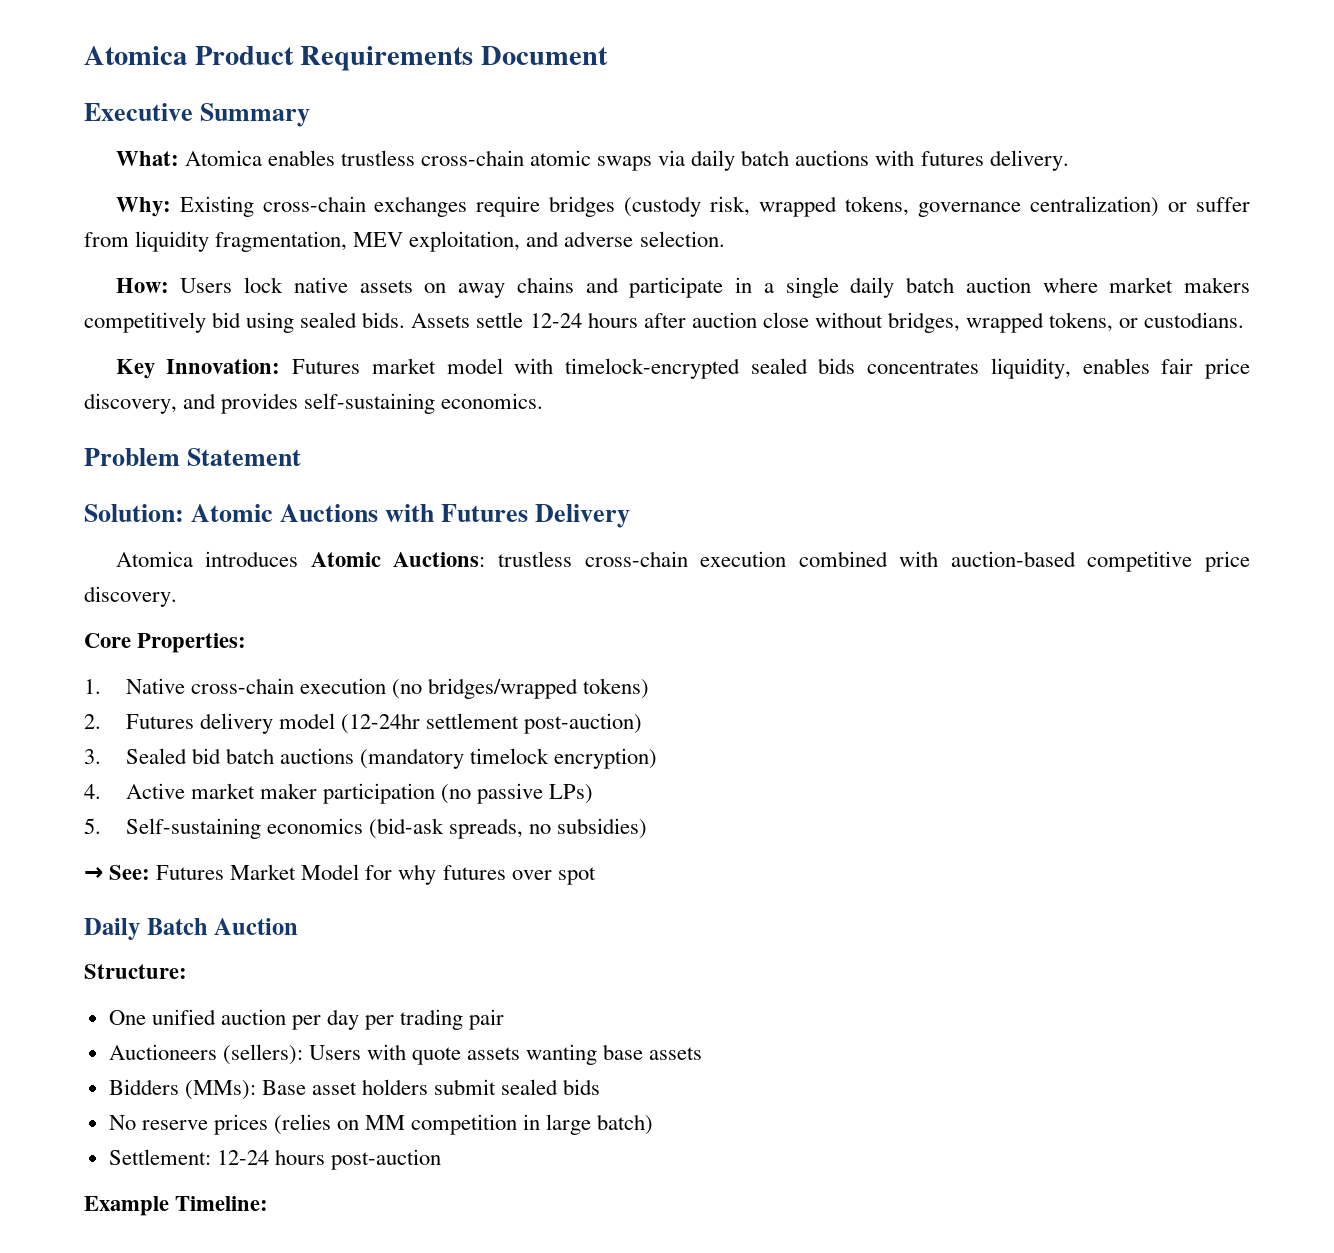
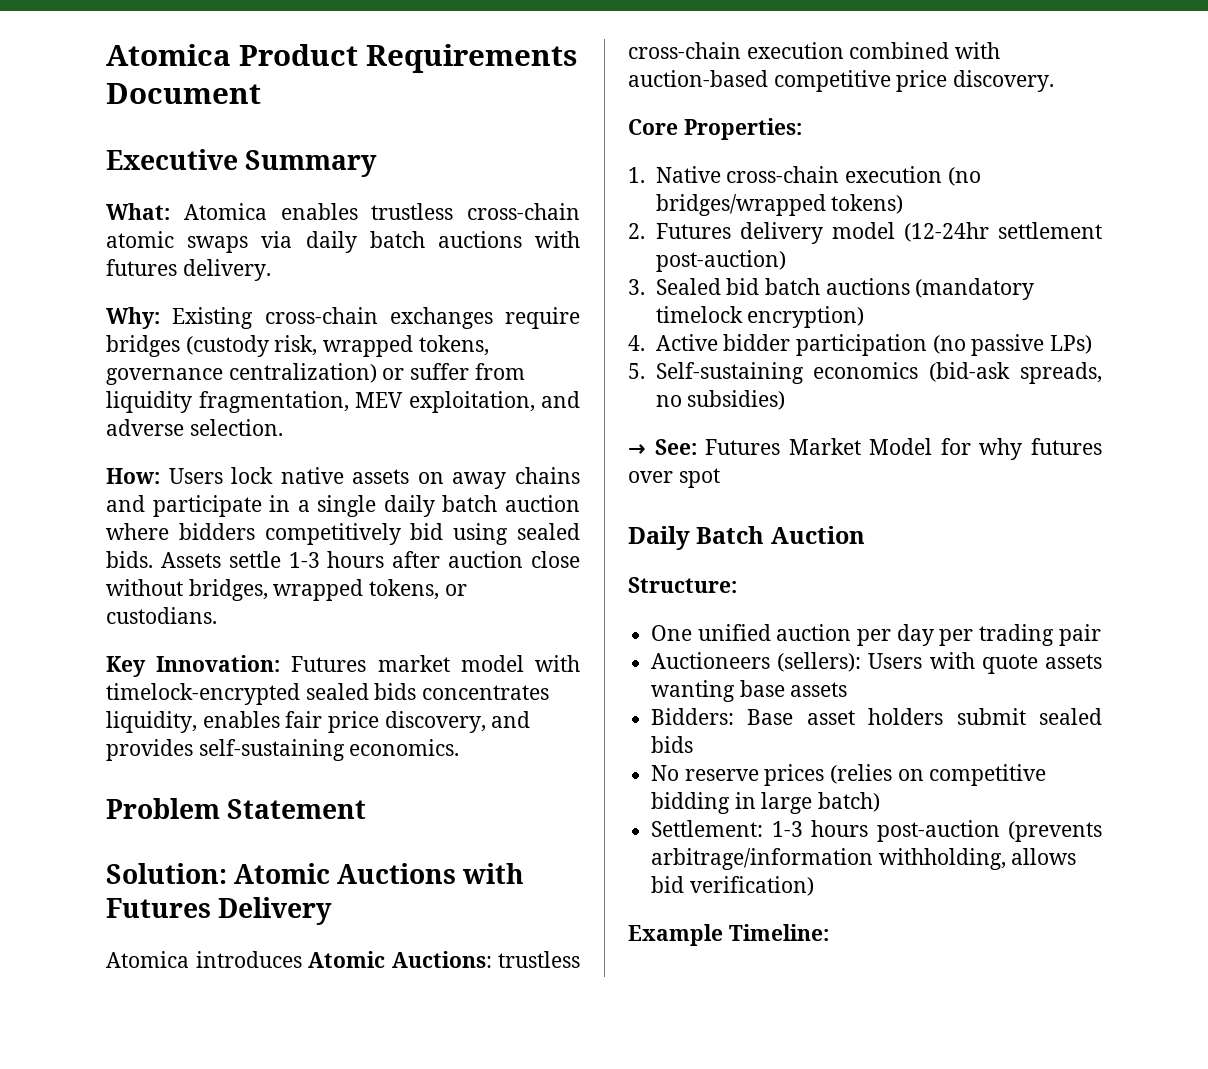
[1109,277,1250,293] market makers -> [178,523,255,540] bidders
[529,313,582,328] 12-24 -> [288,552,320,568] 1-3
[190,783,317,799] market maker -> [723,334,791,351] bidder
[108,1079,256,1100] Bidders (MMs): -> [651,708,735,725] Bidders:
[365,1114,518,1135] MM competition -> [929,764,1047,786] [651,792,731,814] competitive bidding
[216,1150,269,1165] 12-24 -> [771,821,803,837] 1-3
(441, 1159) none -> [1008,821,1102,842] [651,848,1077,870] [651,876,814,896] (prevents arbitrage/information withholding, allows bid verification)

